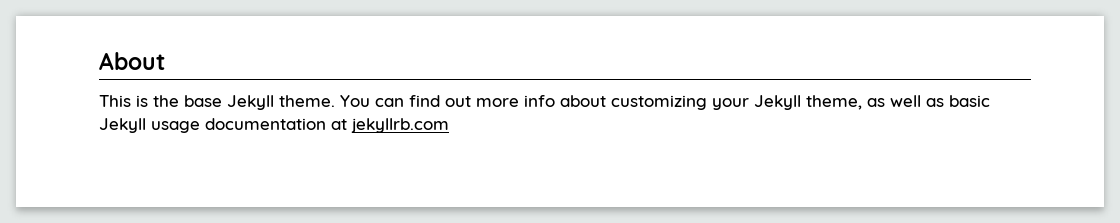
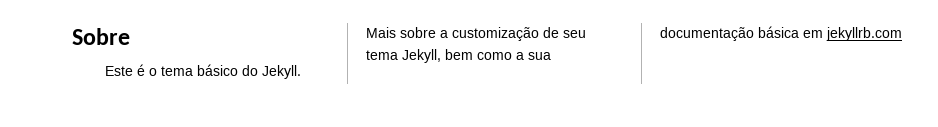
[99,52,165,70] [99,95,990,110] [99,118,347,133] About // This is the base Jekyll theme. You can find out more info about customizing your Jekyll theme, as well as basic Jekyll usage documentation at -> [72,28,130,45] [105,64,302,79] [366,27,586,41] [366,49,551,63] [660,26,823,41] Sobre // Este é o tema básico do Jekyll. Mais sobre a customização de seu tema Jekyll, bem como a sua documentação básica em

